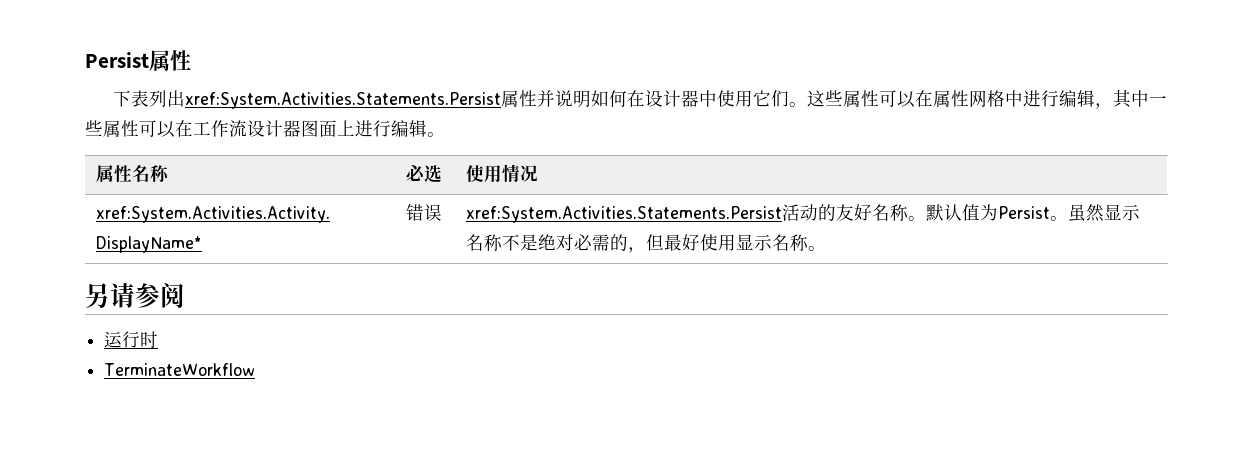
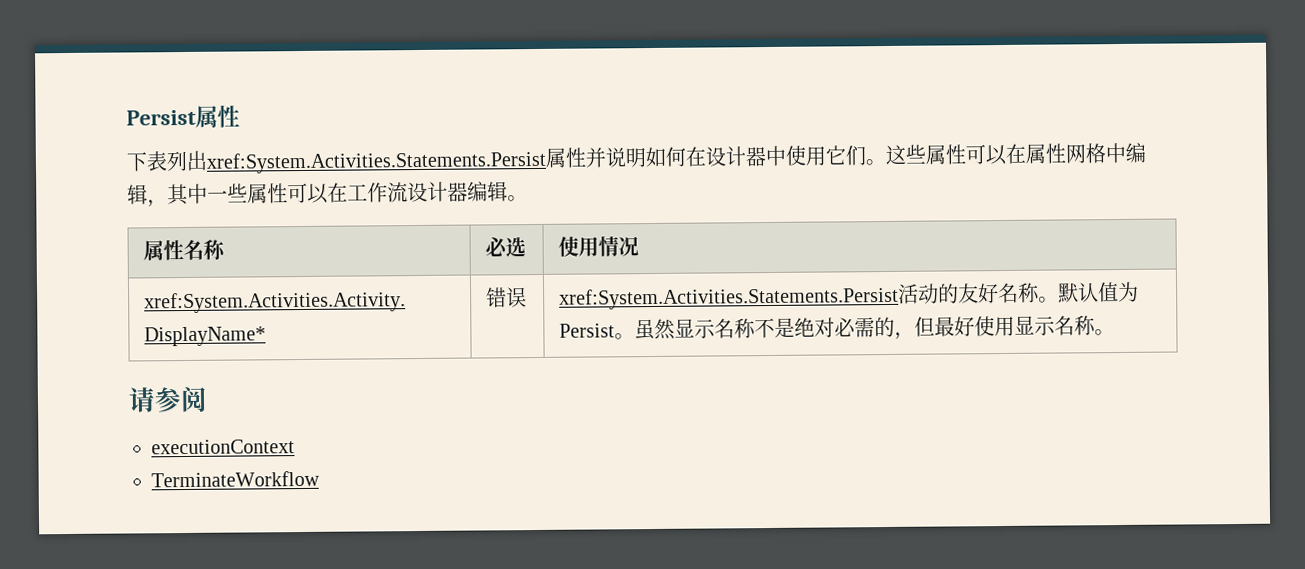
[1022,90,1059,107] 进行 -> (1126, 153) none
[301,120,391,137] 图面上进行 -> (468, 192) none
[85,283,110,308] 另 -> (1115, 332) none
[104,331,159,348] 运行时 -> [151,439,295,455] executionContext

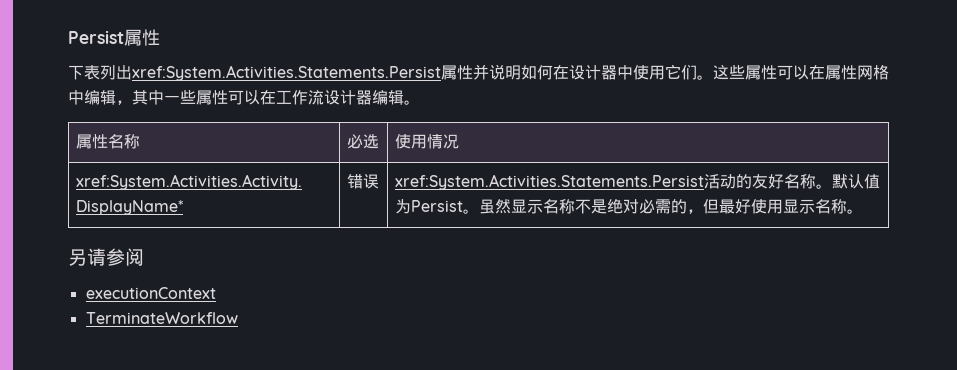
(1115, 332) none -> [68,249,87,266] 另

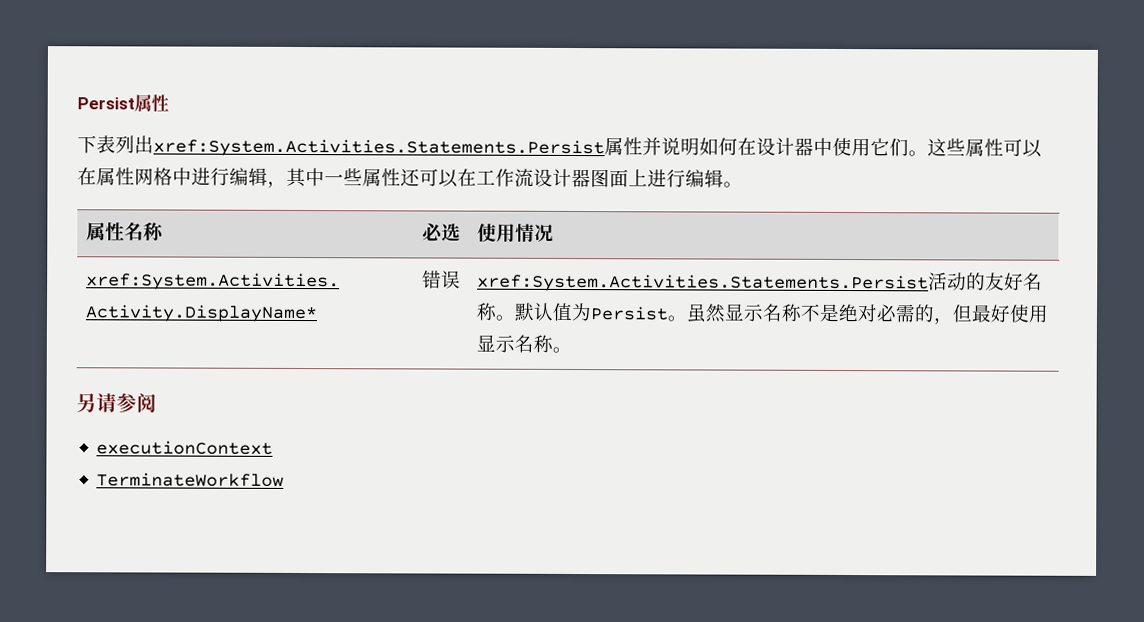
(84, 97) none -> [191,167,230,186] 进行
(228, 97) none -> [400,168,420,187] 还
(372, 97) none -> [590,169,686,188] 图面上进行

